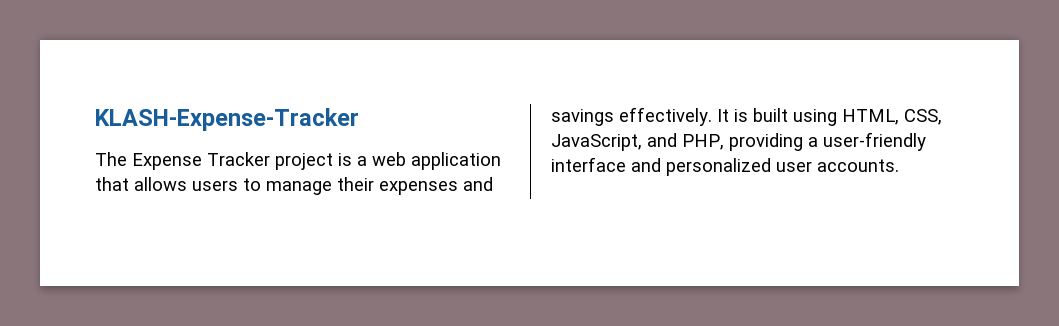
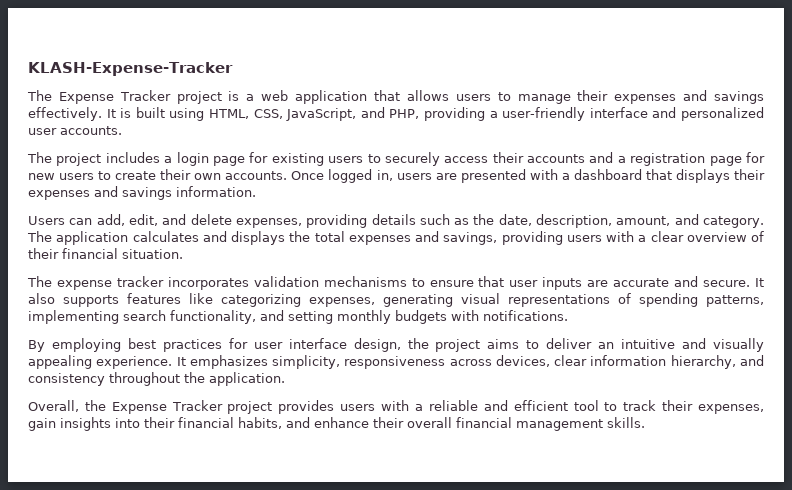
(899, 165) none -> [27,152,766,166] [28,169,765,183] [28,186,256,200] [28,214,765,228] [27,231,764,245] [28,248,183,259] [27,276,764,290] [28,293,764,307] [28,310,568,324] [28,338,764,352] [28,355,764,369] [28,372,285,386] [28,400,764,414] [28,417,645,431] // The project includes a login page for existing users to securely access their accounts and a registration page for new users to create their own accounts. Once logged in, users are presented with a dashboard that displays their expenses and savings information. // Users can add, edit, and delete expenses, providing details such as the date, description, amount, and category. The application calculates and displays the total expenses and savings, providing users with a clear overview of their financial situation. // The expense tracker incorporates validation mechanisms to ensure that user inputs are accurate and secure. It also supports features like categorizing expenses, generating visual representations of spending patterns, implementing search functionality, and setting monthly budgets with notifications. // By employing best practices for user interface design, the project aims to deliver an intuitive and visually appealing experience. It emphasizes simplicity, responsiveness across devices, clear information hierarchy, and consistency throughout the application. // Overall, the Expense Tracker project provides users with a reliable and efficient tool to track their expenses, gain insights into their financial habits, and enhance their overall financial management skills.

